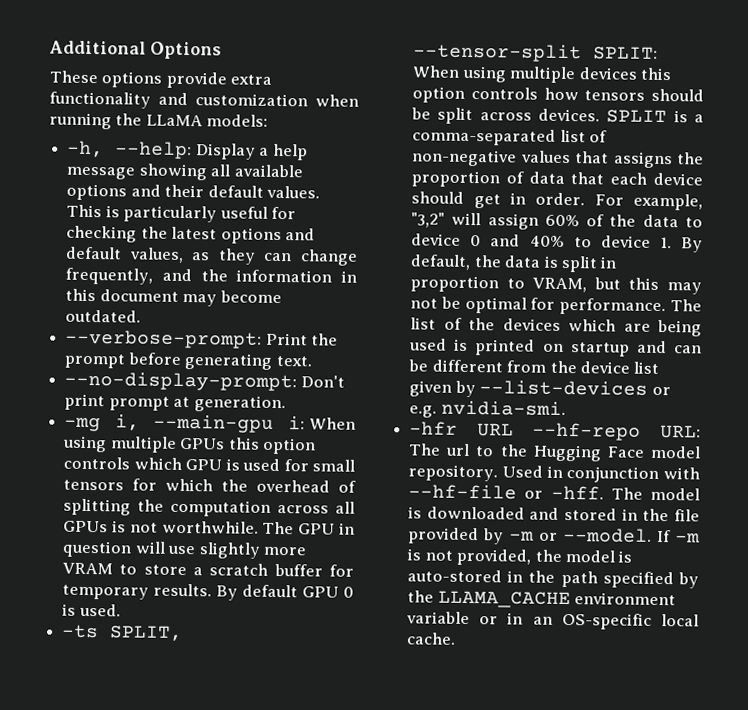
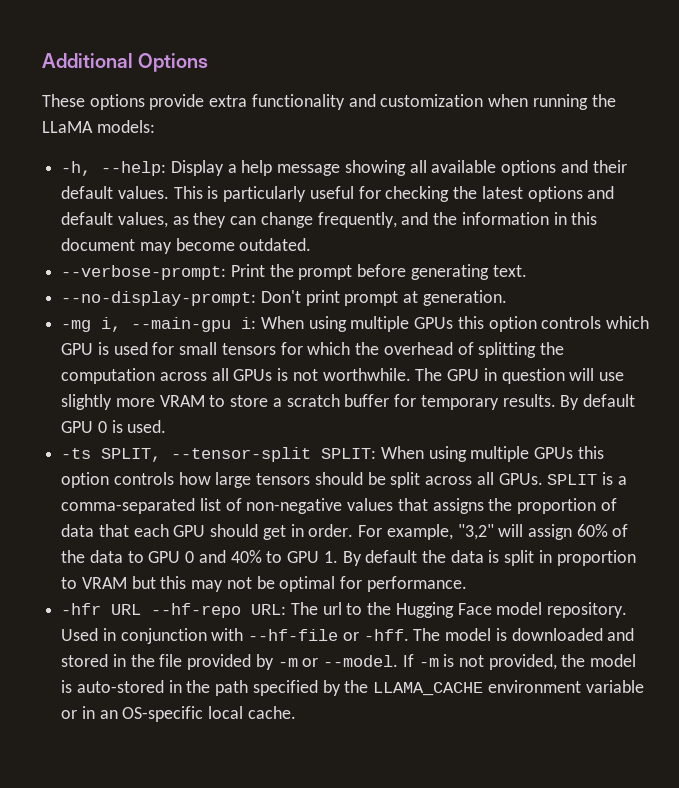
[578,67,638,80] devices -> [534,447,574,459] GPUs
(579, 94) none -> [215,472,252,488] large
[538,108,601,122] devices. -> [476,472,543,485] all GPUs.
[653,172,703,186] device -> [173,525,206,537] GPU
[411,233,462,246] device -> [148,551,181,563] GPU
[600,235,651,248] device -> [287,551,320,563] GPU
[410,254,472,271] default, -> [365,550,418,563] default
[532,277,588,293] VRAM, -> [81,577,127,589] VRAM
[670,299,702,312] [410,317,702,337] [409,338,702,357] [408,359,660,374] [409,380,671,398] [409,400,566,418] The list of the devices which are being used is printed on startup and can be different from the device list given by --list-devices or e.g. nvidia-smi. -> (467, 584) none

